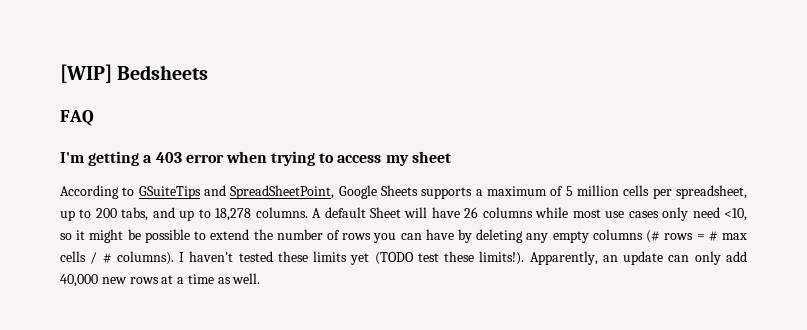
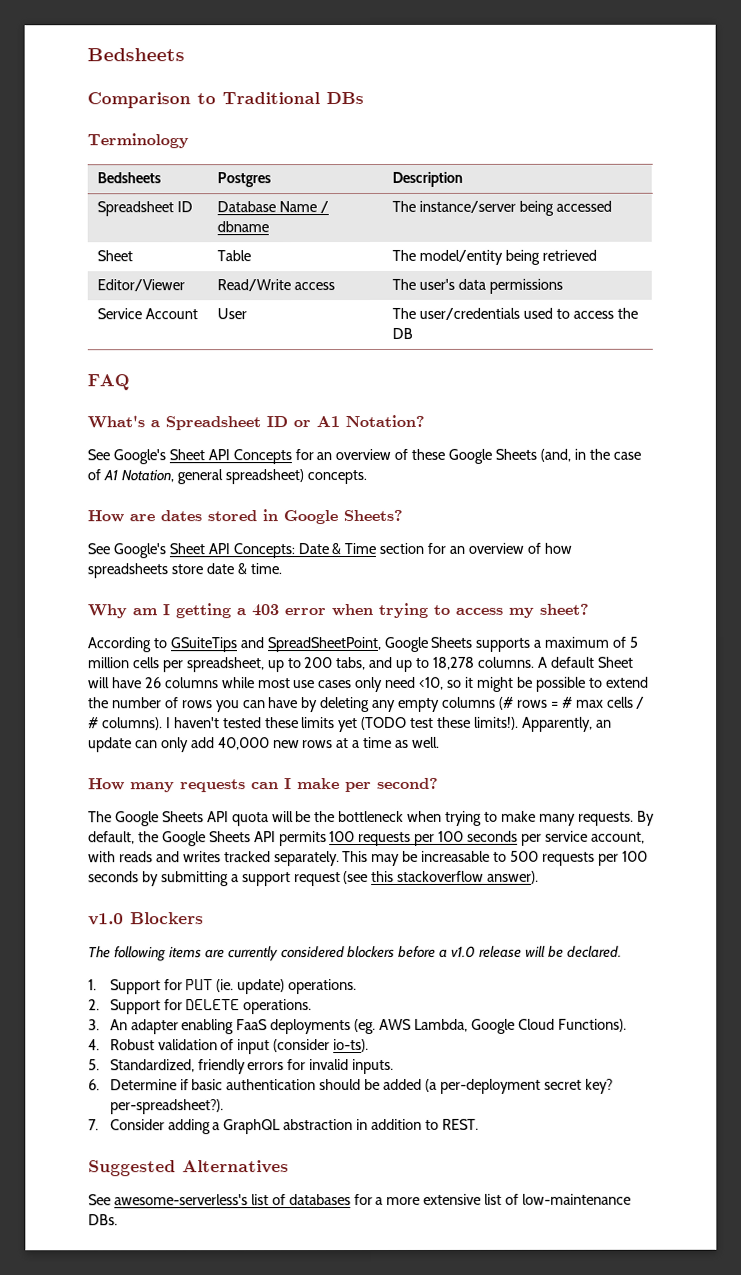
[60,64,112,83] [WIP] -> (87, 55) none
[60,110,94,126] [60,152,84,163] FAQ // I'm -> [87,92,364,109] [87,133,189,149] [97,172,162,184] [217,172,272,188] [392,171,464,187] [97,201,194,217] [217,201,329,214] [217,221,270,233] [392,200,612,216] [97,250,134,262] [217,250,252,262] [392,249,597,265] [97,279,186,292] [217,279,336,292] [392,278,563,294] [97,308,199,320] [217,308,248,320] [392,307,638,320] [392,327,414,339] [87,374,130,391] [87,414,425,431] [87,448,641,465] [87,469,367,485] [87,509,403,525] [87,542,572,559] [87,563,282,579] [87,604,170,619] Comparison to Traditional DBs // Terminology // Bedsheets | Postgres | Description // Spreadsheet ID | Database Name / dbname | The instance/server being accessed // Sheet | Table | The model/entity being retrieved // Editor/Viewer | Read/Write access | The user's data permissions // Service Account | User | The user/credentials used to access the DB // FAQ // What's a Spreadsheet ID or A1 Notation? // See Google's Sheet API Concepts for an overview of these Google Sheets (and, in the case of A1 Notation, general spreadsheet) concepts. // How are dates stored in Google Sheets? // See Google's Sheet API Concepts: Date & Time section for an overview of how spreadsheets store date & time. // Why am I
[411,151,451,163] sheet -> [539,603,589,615] sheet?
(261, 278) none -> [88,777,439,793] [88,810,655,827] [88,830,645,847] [88,850,648,867] [88,870,540,887] [88,912,204,926] [88,945,622,962] [88,979,358,995] [88,999,313,1015] [88,1018,627,1035] [88,1039,370,1055] [88,1058,395,1075] [88,1078,613,1094] [109,1099,224,1115] [88,1118,479,1135] [88,1160,289,1177] [88,1193,632,1206] [88,1214,118,1226] // How many requests can I make per second? // The Google Sheets API quota will be the bottleneck when trying to make many requests. By default, the Google Sheets API permits 100 requests per 100 seconds per service account, with reads and writes tracked separately. This may be increasable to 500 requests per 100 seconds by submitting a support request (see this stackoverflow answer). // v1.0 Blockers // The following items are currently considered blockers before a v1.0 release will be declared. // 1. Support for PUT (ie. update) operations. // 2. Support for DELETE operations. // 3. An adapter enabling FaaS deployments (eg. AWS Lambda, Google Cloud Functions). // 4. Robust validation of input (consider io-ts). // 5. Standardized, friendly errors for invalid inputs. // 6. Determine if basic authentication should be added (a per-deployment secret key? per-spreadsheet?). // 7. Consider adding a GraphQL abstraction in addition to REST. // Suggested Alternatives // See awesome-serverless's list of databases for a more extensive list of low-maintenance DBs.

